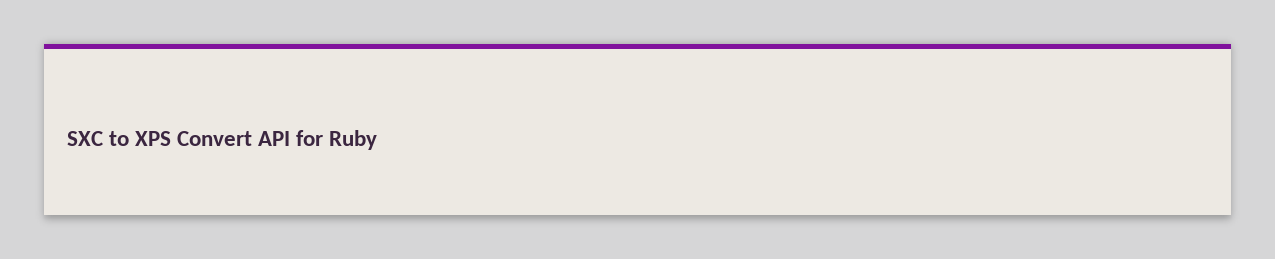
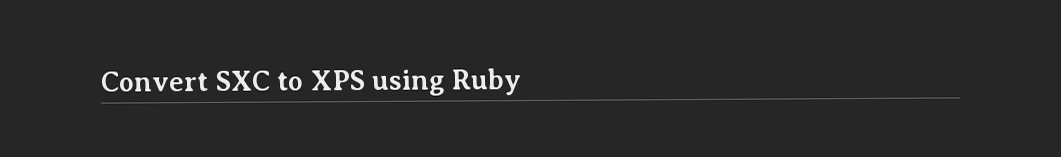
(67, 138) none -> [100,70,209,92] Convert
[177,130,324,146] Convert API for -> [371,69,446,96] using

